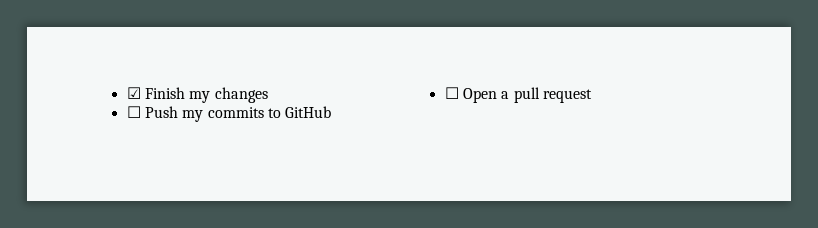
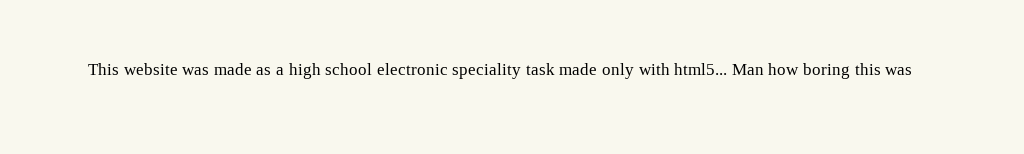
[126,87,268,103] [126,106,332,122] [444,87,592,103] ☑ Finish my changes // ☐ Push my commits to GitHub // ☐ Open a pull request -> [88,63,913,79] This website was made as a high school electronic speciality task made only with html5... Man how boring this was

